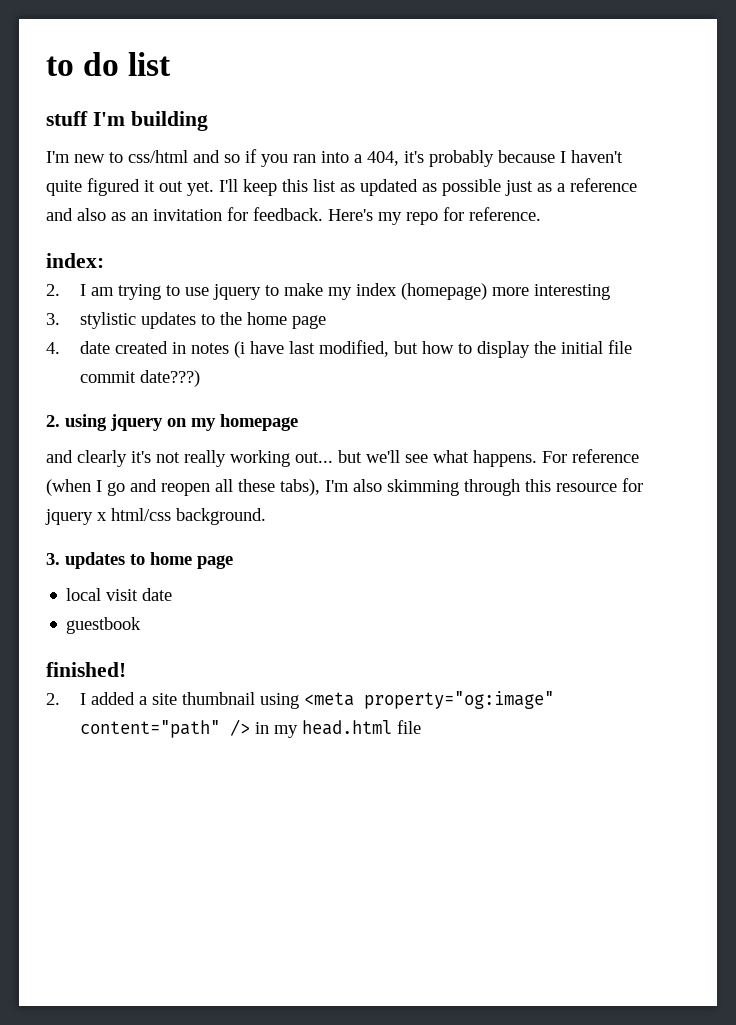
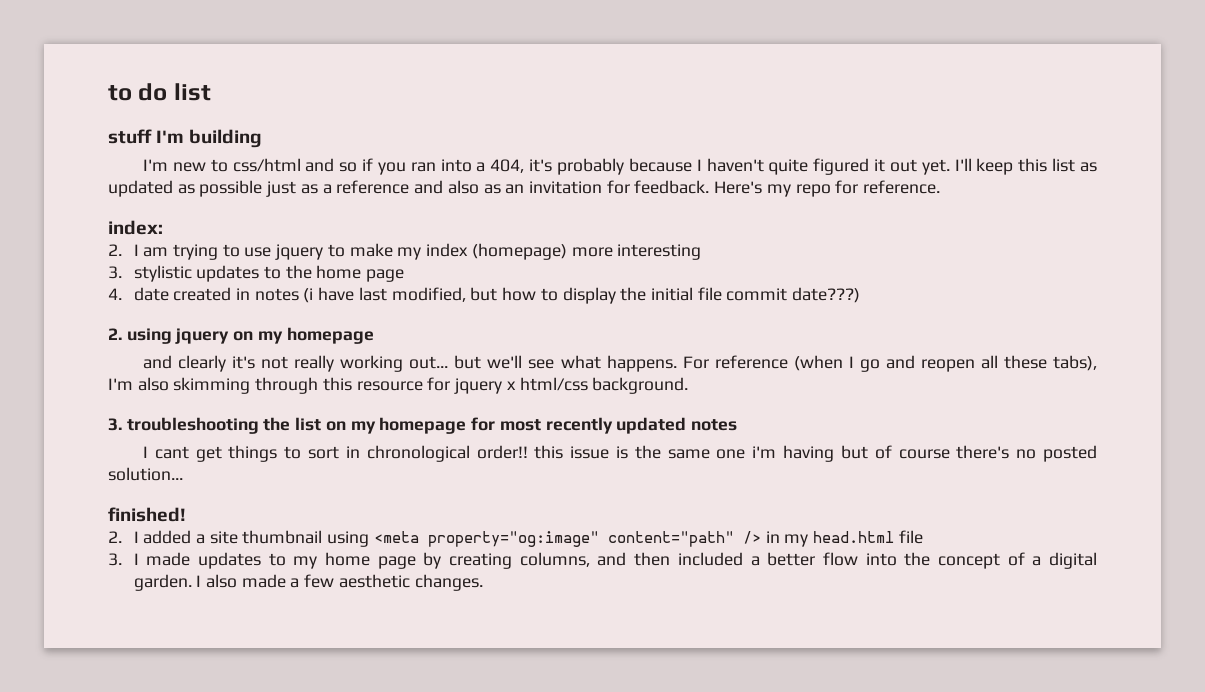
[65,552,233,569] [66,588,173,601] [66,617,142,634] updates to home page // local visit date // guestbook -> [126,417,737,434] [143,445,1097,462] [108,467,183,481] troubleshooting the list on my homepage for most recently updated notes // I cant get things to sort in chronological order!! this issue is the same one i'm having but of course there's no posted solution...
(421, 727) none -> [108,552,1098,569] [133,574,483,591] // 3. I made updates to my home page by creating columns, and then included a better flow into the concept of a digital garden. I also made a few aesthetic changes.

